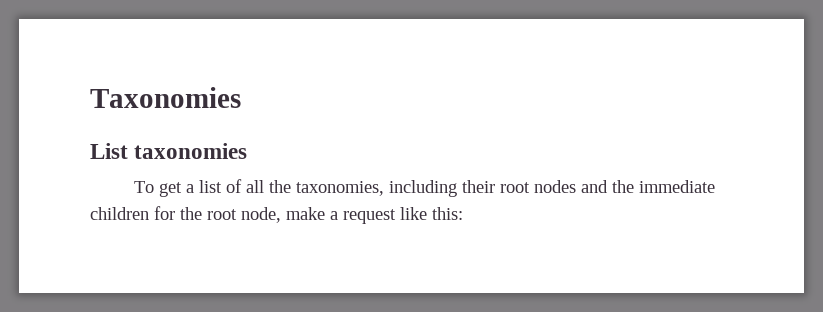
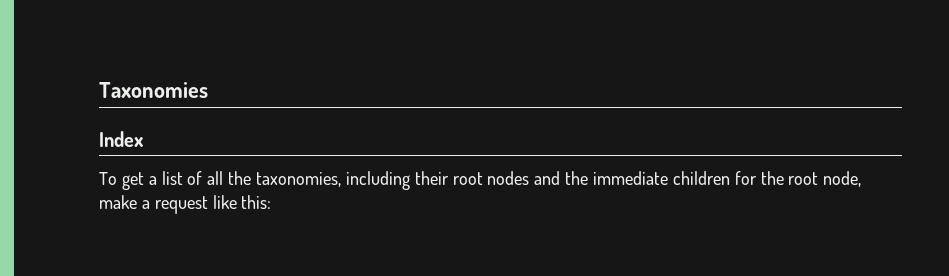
[90,143,248,159] List taxonomies -> [99,131,143,147] Index

